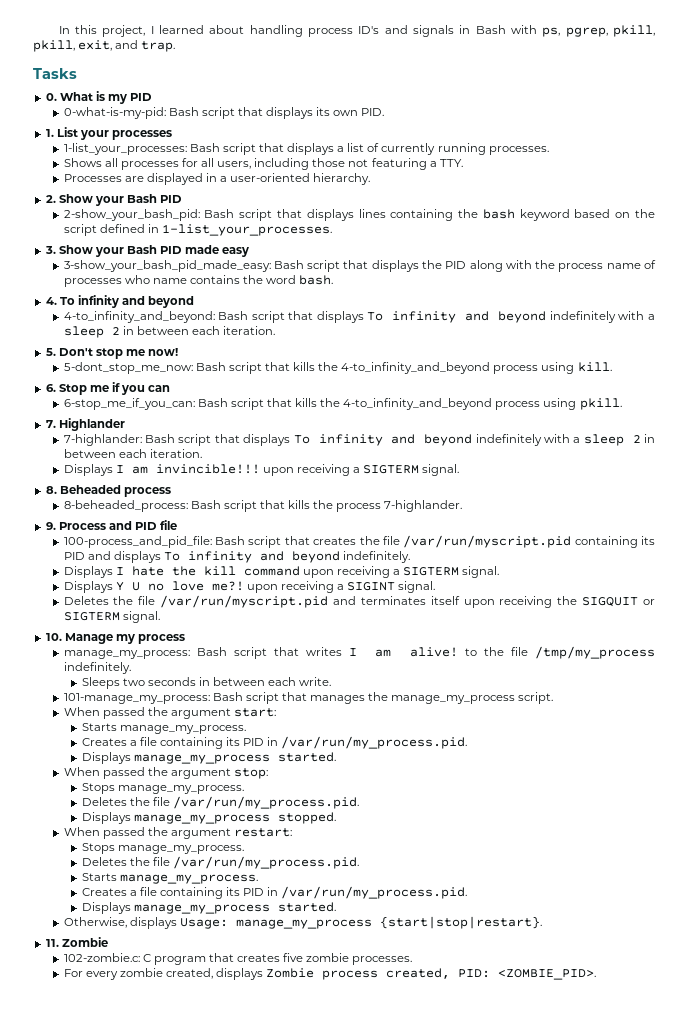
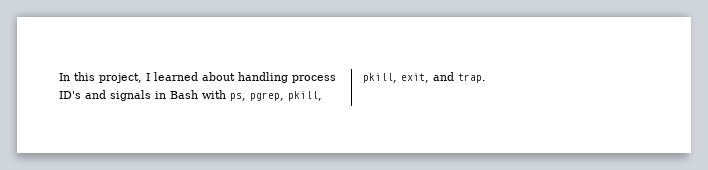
[33,68,77,79] [45,91,153,104] [63,107,385,119] [45,127,172,140] [63,143,549,155] [63,158,463,170] [63,173,371,185] [45,194,183,206] [63,209,655,221] [63,224,332,236] [44,245,250,257] [63,260,656,272] [63,275,334,287] [45,295,195,308] [63,311,655,323] [63,326,276,338] [45,348,179,359] [63,362,612,374] [45,382,171,395] [63,398,622,410] [45,418,125,431] [63,434,655,446] [63,449,202,458] [63,464,460,476] [45,485,171,497] [63,500,463,512] [45,520,178,530] [63,535,655,548] [63,551,411,563] [63,566,500,578] [63,581,436,593] [63,595,655,608] [63,611,160,623] [45,633,185,644] [63,646,655,659] [63,662,131,674] [81,677,332,689] [63,692,554,704] [63,707,277,719] [81,723,246,734] [81,736,468,749] [81,752,336,764] [63,767,269,779] [81,783,244,794] [81,796,359,809] [81,812,336,824] [63,827,293,839] [81,843,244,854] [81,856,359,869] [81,873,258,884] [81,886,468,899] [81,902,336,914] [63,916,542,929] [45,937,108,947] [63,953,413,965] [63,968,597,980] // Tasks // 0. What is my PID // 0-what-is-my-pid: Bash script that displays its own PID. // 1. List your processes // 1-list_your_processes: Bash script that displays a list of currently running processes. // Shows all processes for all users, including those not featuring a TTY. // Processes are displayed in a user-oriented hierarchy. // 2. Show your Bash PID // 2-show_your_bash_pid: Bash script that displays lines containing the bash keyword based on the script defined in 1-list_your_processes. // 3. Show your Bash PID made easy // 3-show_your_bash_pid_made_easy: Bash script that displays the PID along with the process name of processes who name contains the word bash. // 4. To infinity and beyond // 4-to_infinity_and_beyond: Bash script that displays To infinity and beyond indefinitely with a sleep 2 in between each iteration. // 5. Don't stop me now! // 5-dont_stop_me_now: Bash script that kills the 4-to_infinity_and_beyond process using kill. // 6. Stop me if you can // 6-stop_me_if_you_can: Bash script that kills the 4-to_infinity_and_beyond process using pkill. // 7. Highlander // 7-highlander: Bash script that displays To infinity and beyond indefinitely with a sleep 2 in between each iteration. // Displays I am invincible!!! upon receiving a SIGTERM signal. // 8. Beheaded process // 8-beheaded_process: Bash script that kills the process 7-highlander. // 9. Process and PID file // 100-process_and_pid_file: Bash script that creates the file /var/run/myscript.pid containing its PID and displays To infinity and beyond indefinitely. // Displays I hate the kill command upon receiving a SIGTERM signal. // Displays Y U no love me?! upon receiving a SIGINT signal. // Deletes the file /var/run/myscript.pid and terminates itself upon receiving the SIGQUIT or SIGTERM signal. // 10. Manage my process // manage_my_process: Bash script that writes I am alive! to the file /tmp/my_process indefinitely. // Sleeps two seconds in between each write. // 101-manage_my_process: Bash script that manages the manage_my_process script. // When passed the argument start: // Starts manage_my_process. // Creates a file containing its PID in /var/run/my_process.pid. // Displays manage_my_process started. // When passed the argument stop: // Stops manage_my_process. // Deletes the file /var/run/my_process.pid. // Displays manage_my_process stopped. // When passed the argument restart: // Stops manage_my_process. // Deletes the file /var/run/my_process.pid. // Starts manage_my_process. // Creates a file containing its PID in /var/run/my_process.pid. // Displays manage_my_process started. // Otherwise, displays Usage: manage_my_process {start|stop|restart}. // 11. Zombie // 102-zombie.c: C program that creates five zombie processes. // For every zombie created, displays Zombie process created, PID: <ZOMBIE_PID>. -> (486, 78) none

